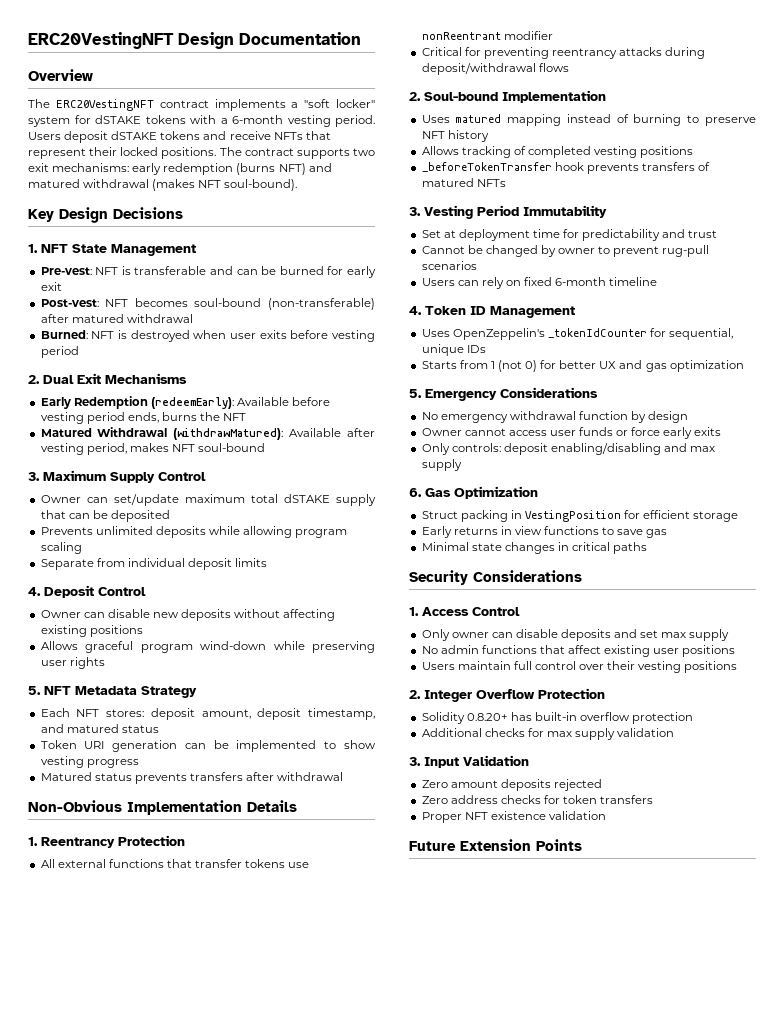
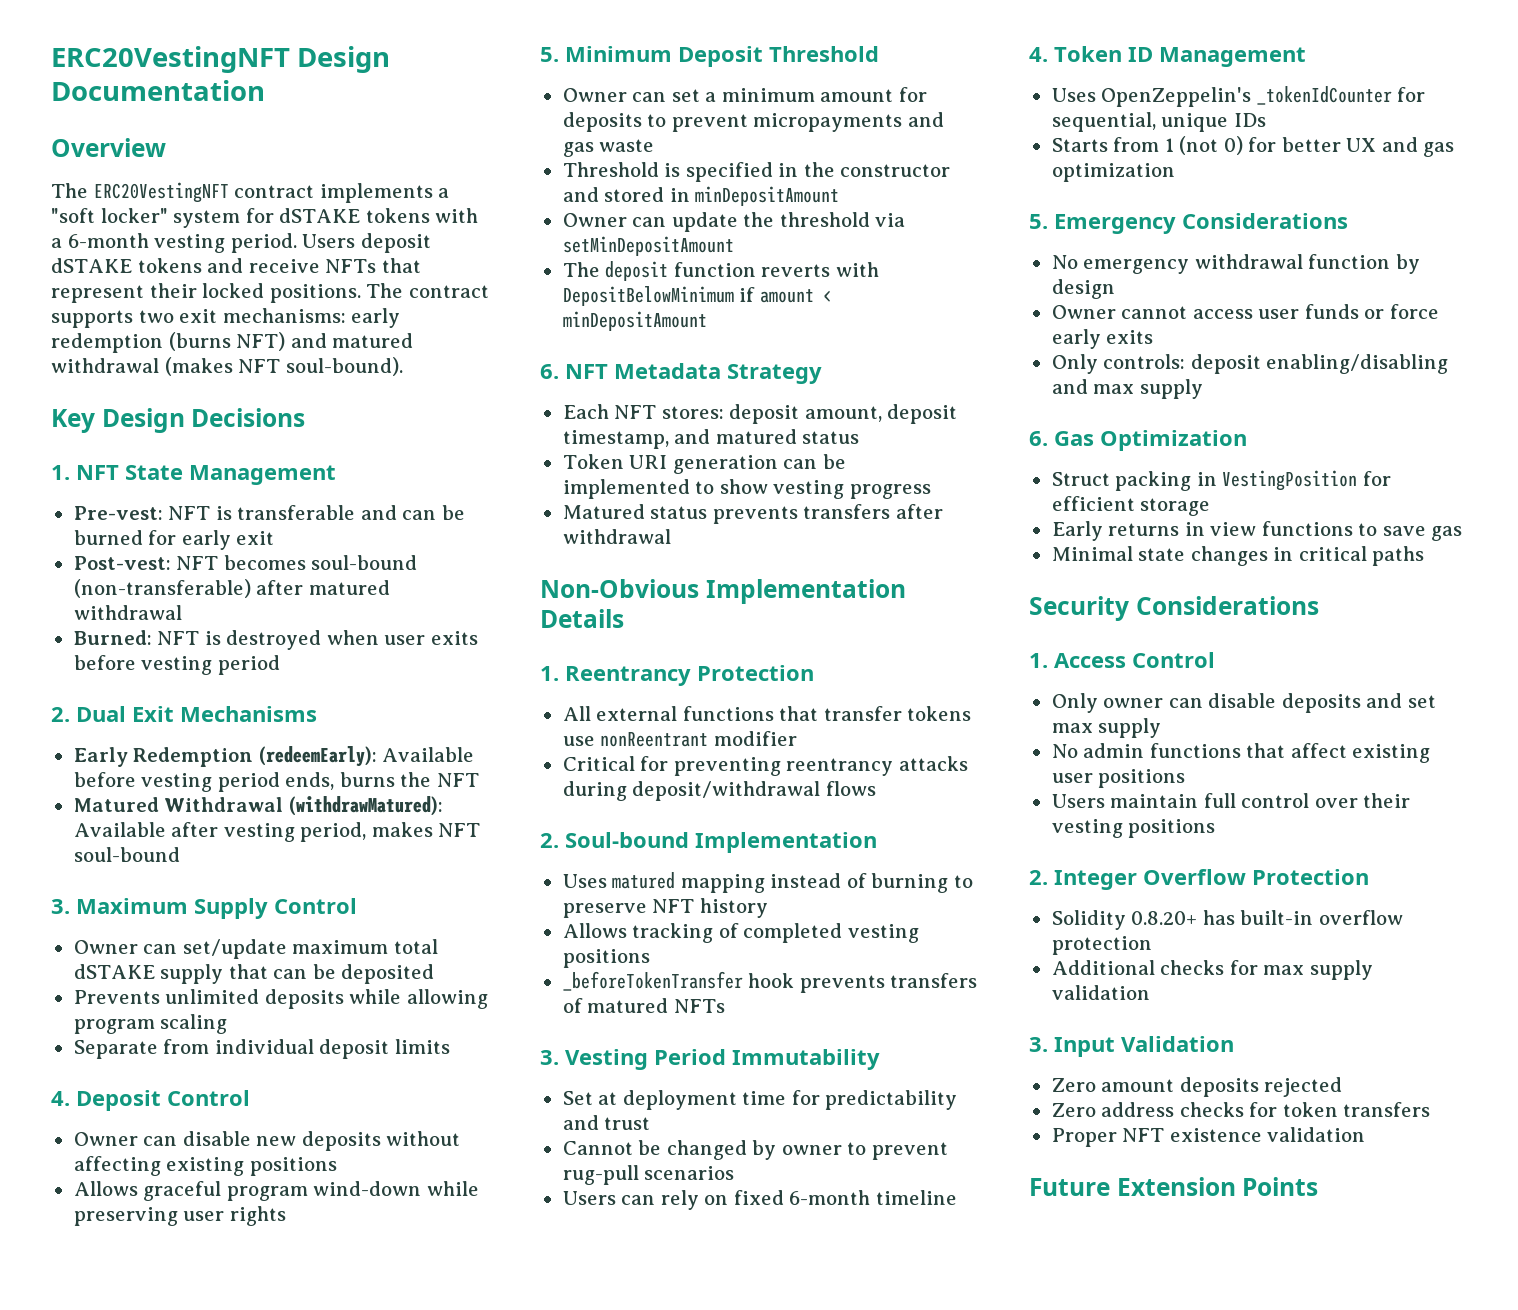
(41, 690) none -> [565,46,879,67] [562,87,927,102] [562,112,944,132] [562,139,655,157] [562,162,951,182] [562,186,840,206] [562,212,906,232] [562,236,734,256] [562,261,879,281] [562,286,832,306] [562,311,707,331] [540,364,559,379] Minimum Deposit Threshold // Owner can set a minimum amount for deposits to prevent micropayments and gas waste // Threshold is specified in the constructor and stored in minDepositAmount // Owner can update the threshold via setMinDepositAmount // The deposit function reverts with DepositBelowMinimum if amount < minDepositAmount // 6.

